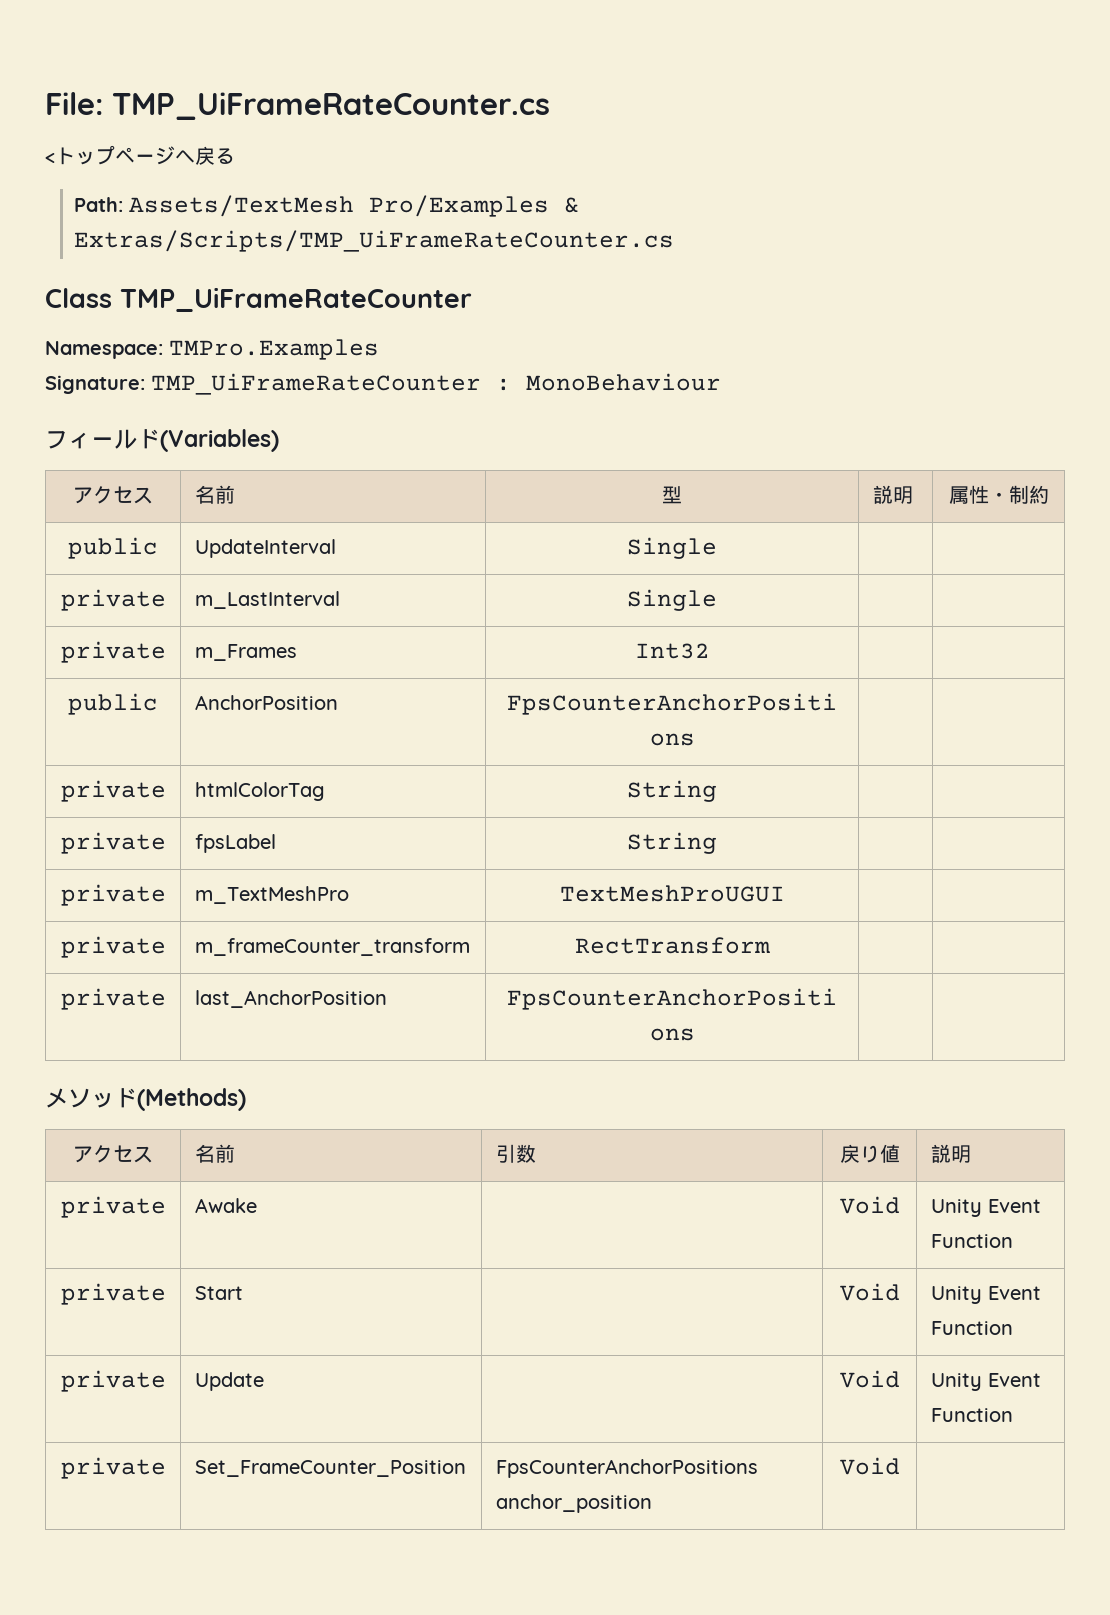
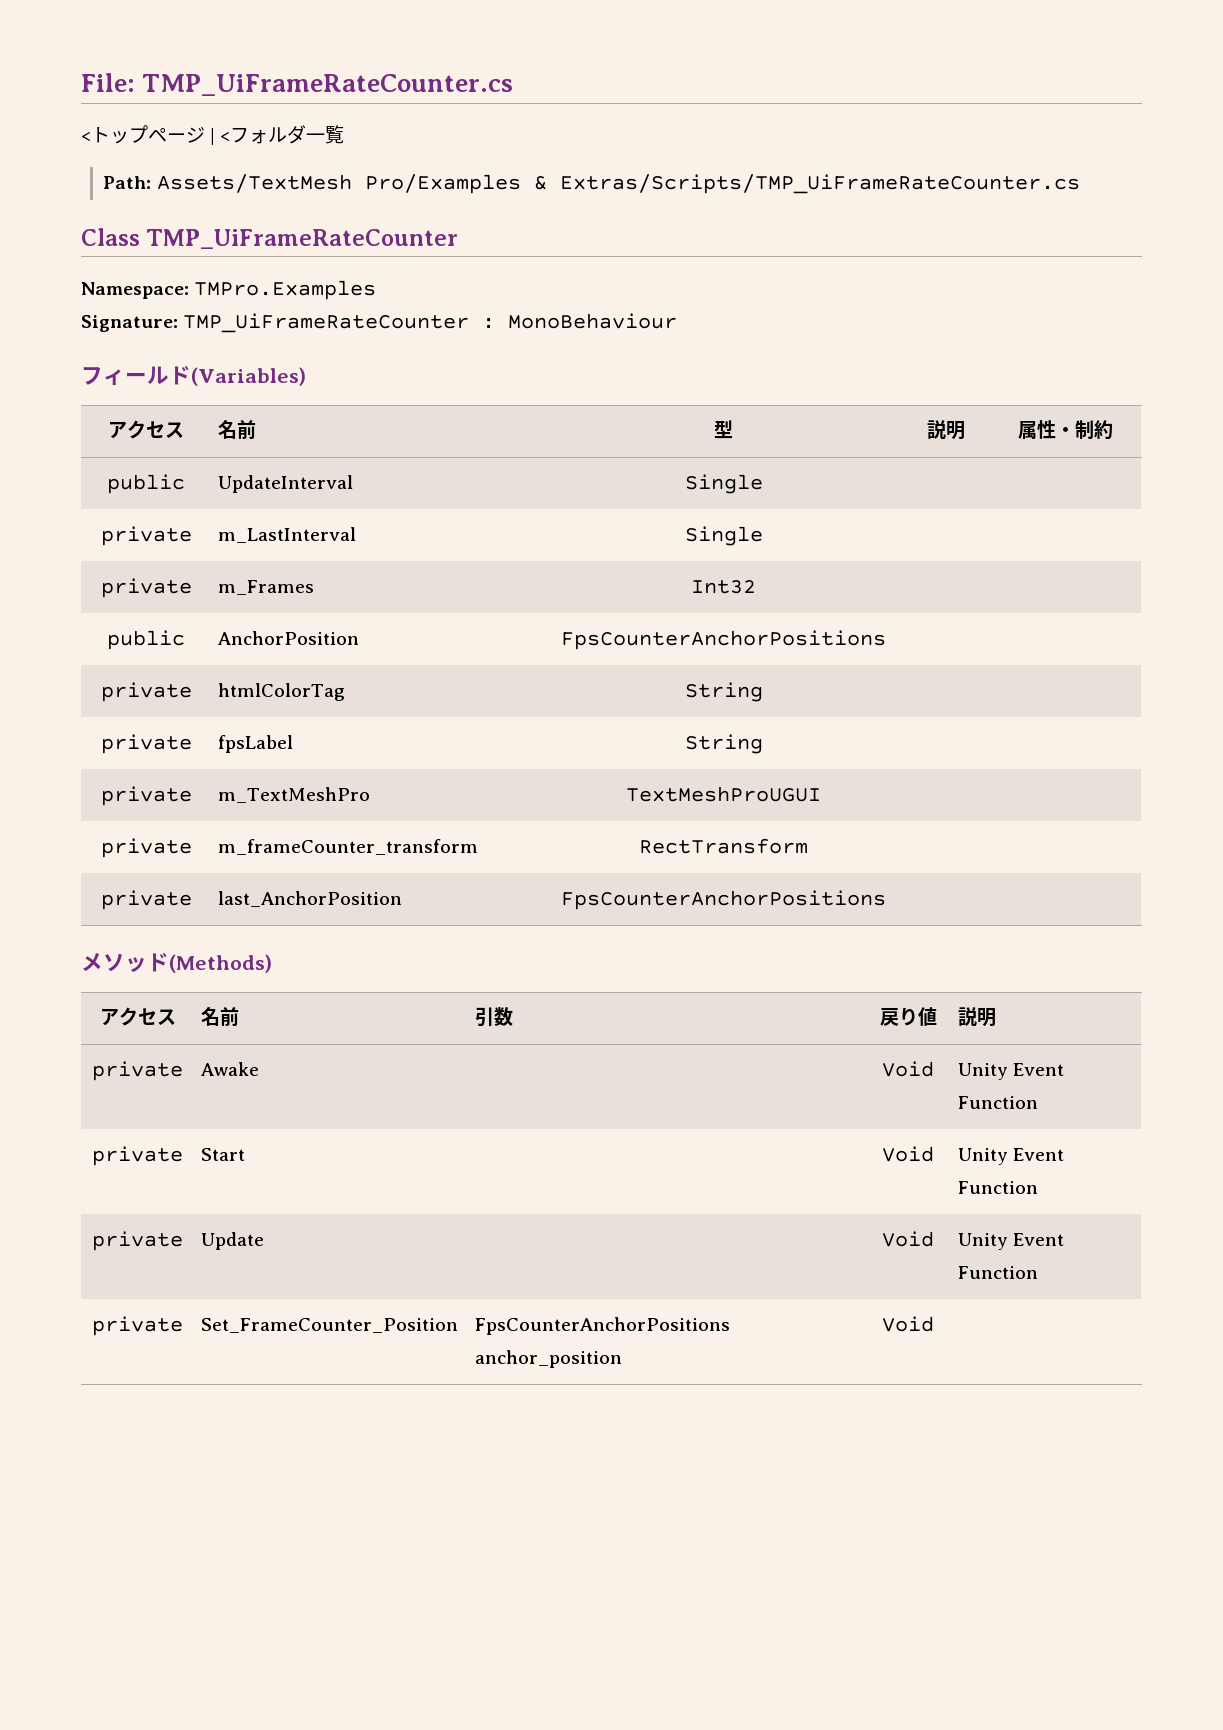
[175,146,235,165] へ戻る -> [210,125,345,145] | <フォルダ一覧

